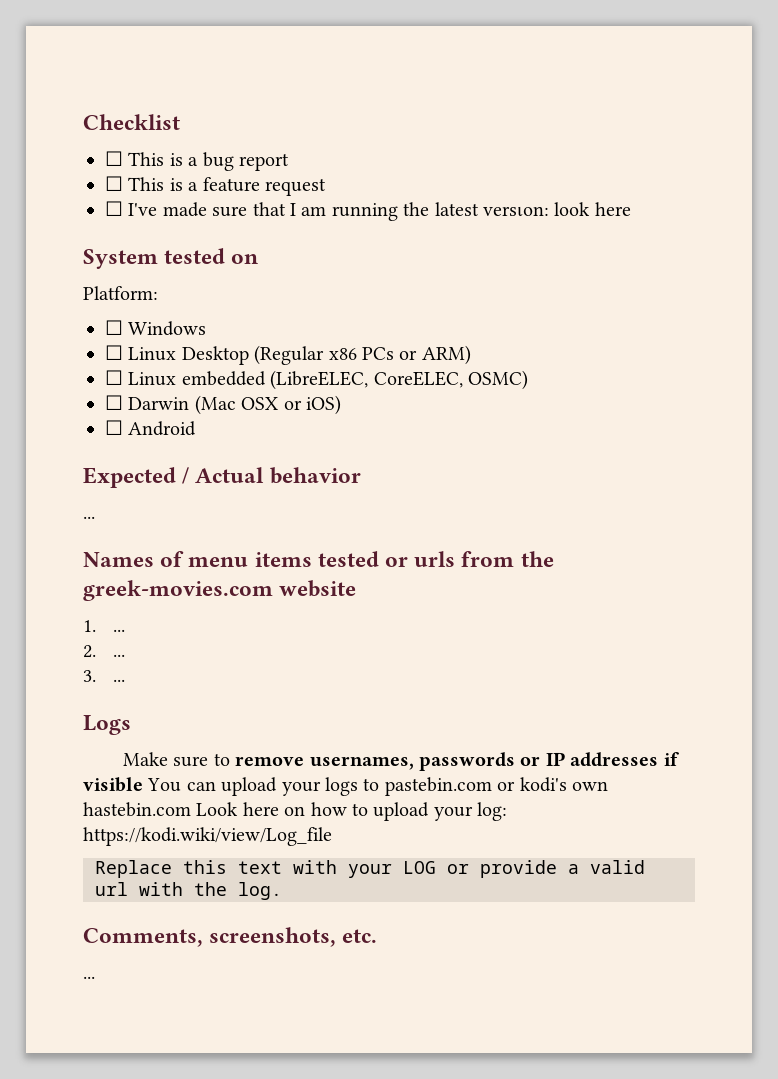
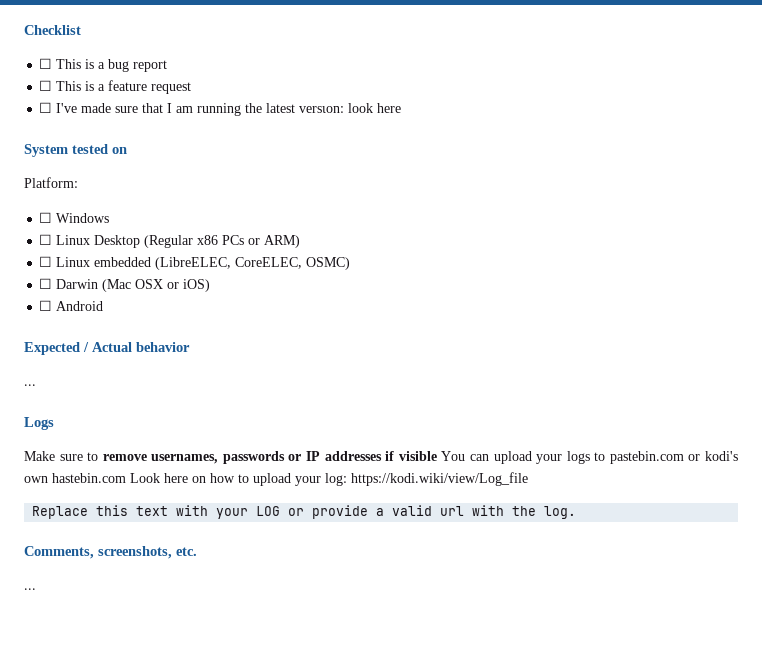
[83,551,554,567] [83,580,357,601] [83,620,126,632] [83,645,126,658] [83,670,126,682] // Names of menu items tested or urls from the greek-movies.com website // 1. ... // 2. ... // 3. ... -> (36, 385) none

